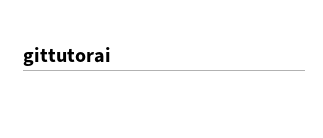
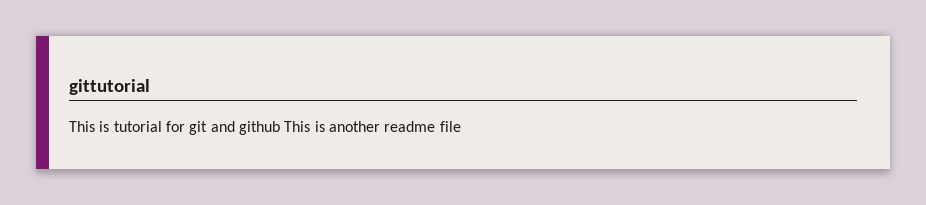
[23,47,111,66] gittutorai -> [69,79,150,95] [69,121,461,135] gittutorial // This is tutorial for git and github This is another readme file

